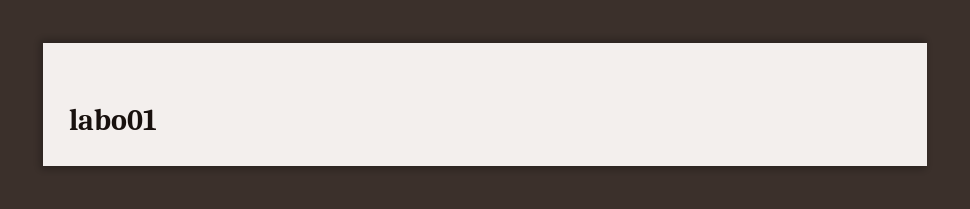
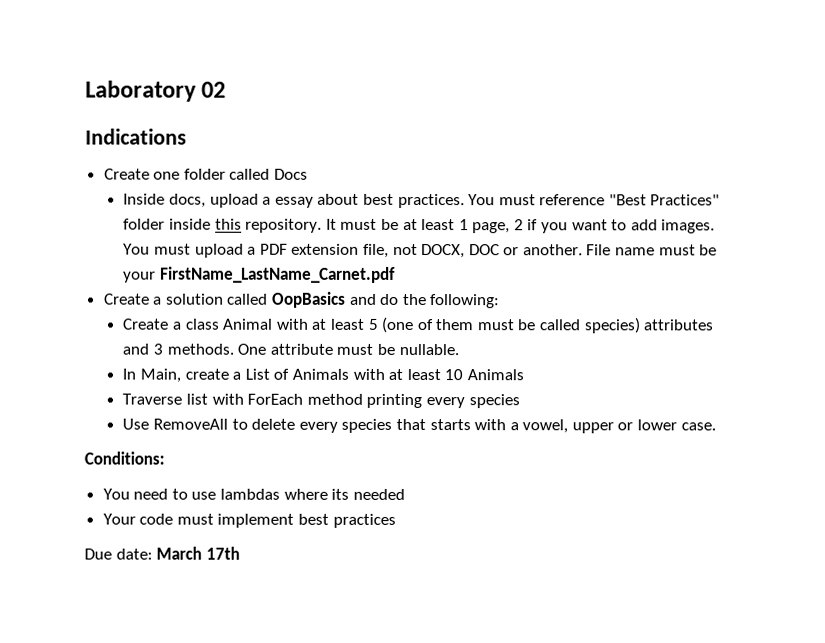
[69,108,157,130] labo01 -> [85,80,227,102] [85,128,187,145] [103,168,309,180] [123,193,721,209] [123,218,716,234] [123,243,718,259] [123,266,396,283] [103,291,501,309] [122,316,715,334] [122,343,459,356] [122,368,524,383] [122,393,520,409] [122,418,716,434] [84,451,165,465] [102,488,405,500] [102,513,396,528] [84,546,240,560] Laboratory 02 // Indications // Create one folder called Docs // Inside docs, upload a essay about best practices. You must reference "Best Practices" folder inside this repository. It must be at least 1 page, 2 if you want to add images. You must upload a PDF extension file, not DOCX, DOC or another. File name must be your FirstName_LastName_Carnet.pdf // Create a solution called OopBasics and do the following: // Create a class Animal with at least 5 (one of them must be called species) attributes and 3 methods. One attribute must be nullable. // In Main, create a List of Animals with at least 10 Animals // Traverse list with ForEach method printing every species // Use RemoveAll to delete every species that starts with a vowel, upper or lower case. // Conditions: // You need to use lambdas where its needed // Your code must implement best practices // Due date: March 17th

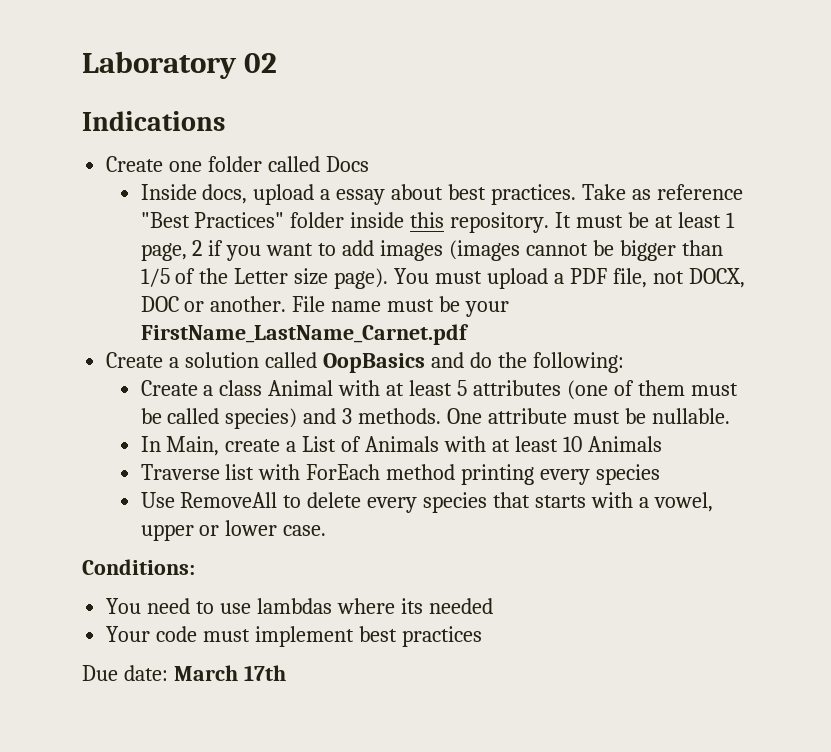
[468,194,536,206] You must -> [582,184,651,200] Take as
[661,219,716,234] images. -> [380,240,723,261] [140,268,389,289] images (images cannot be bigger than 1/5 of the Letter size page).
[291,243,360,255] extension -> (607, 276) none
(379, 324) none -> [473,380,562,396] attributes
[643,319,715,331] attributes -> (298, 418) none

